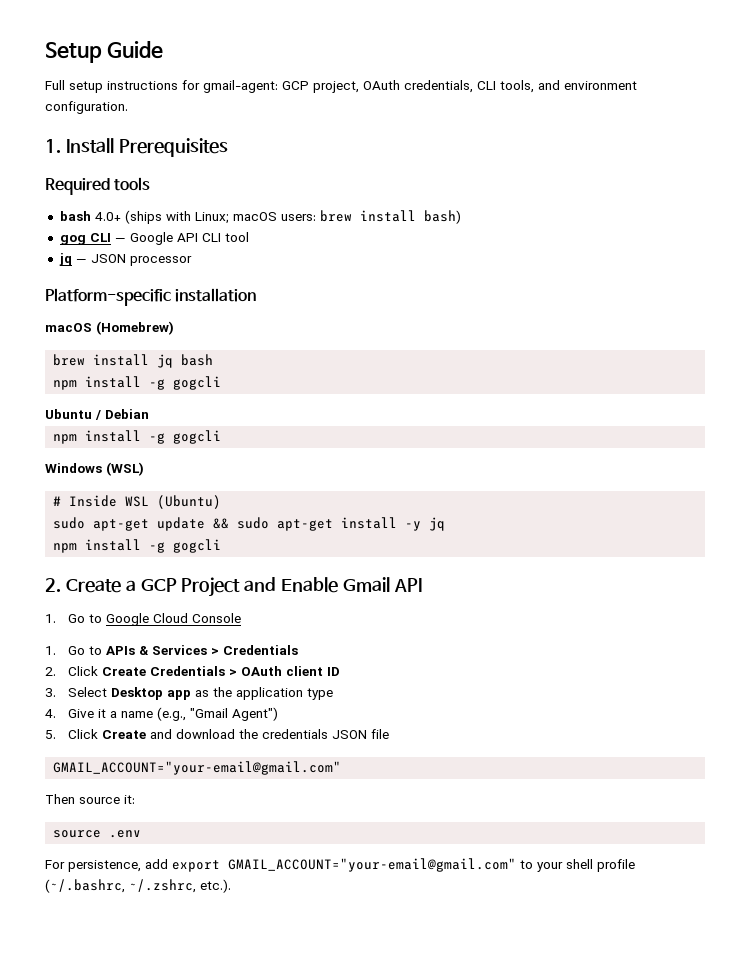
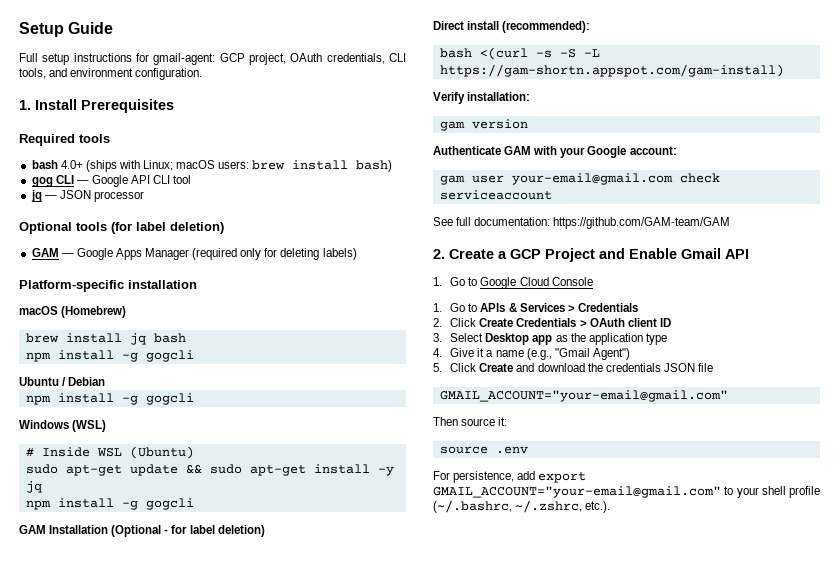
(192, 261) none -> [19,222,224,234] [31,248,357,260] // Optional tools (for label deletion) // GAM — Google Apps Manager (required only for deleting labels)
(222, 546) none -> [19,525,265,537] [433,21,591,33] [439,47,600,60] [439,64,784,77] [433,92,531,104] [439,119,528,131] [433,146,677,158] [439,173,720,185] [439,190,552,200] [433,217,731,229] // GAM Installation (Optional - for label deletion) // Direct install (recommended): // bash <(curl -s -S -L https://gam-shortn.appspot.com/gam-install) // Verify installation: // gam version // Authenticate GAM with your Google account: // gam user your-email@gmail.com check serviceaccount // See full documentation: https://github.com/GAM-team/GAM

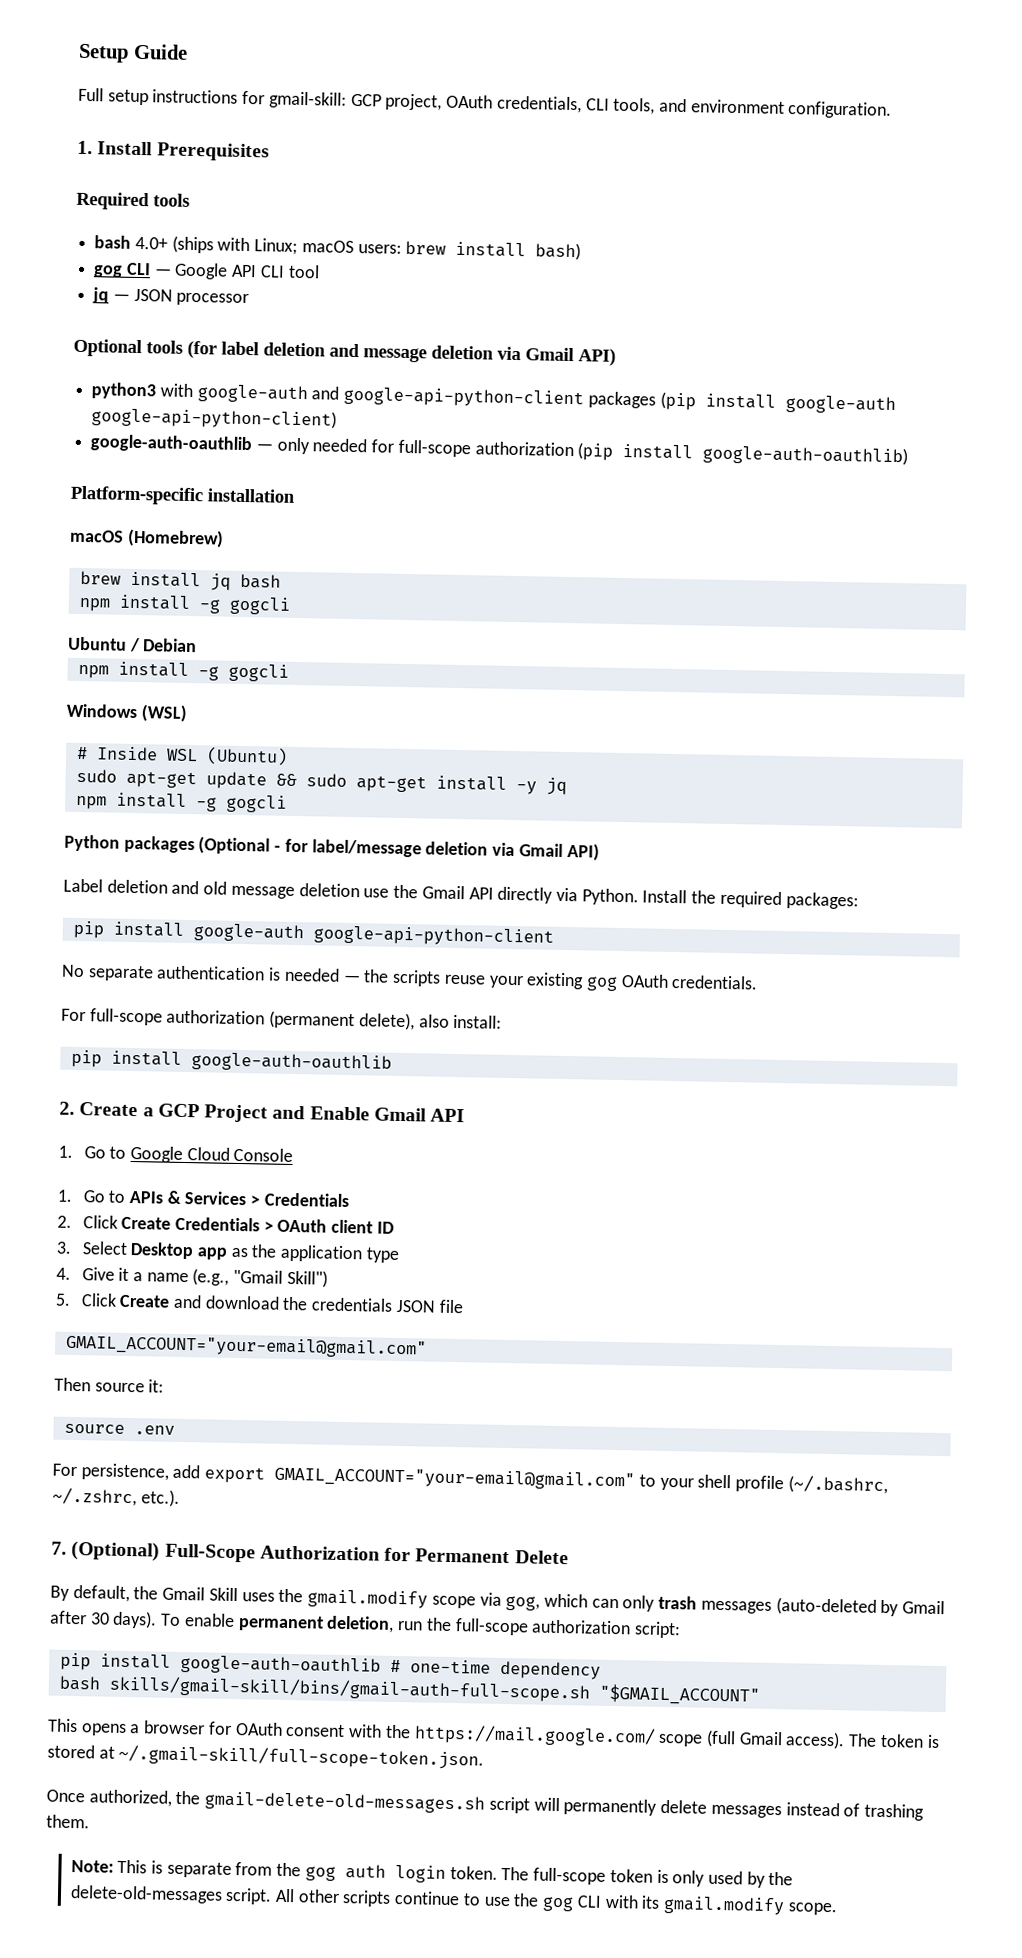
[153,53,216,65] gmail-agent: -> [268,91,347,109] gmail-skill:
[170,222,224,234] [31,248,357,260] deletion) // GAM — Google Apps Manager (required only for deleting labels) -> [263,342,616,366] [91,382,896,415] [91,407,338,430] [90,434,909,467] deletion and message deletion via Gmail API) // python3 with google-auth and google-api-python-client packages (pip install google-auth google-api-python-client) // google-auth-oauthlib — only needed for full-scope authorization (pip install google-auth-oauthlib)
[19,525,109,534] GAM Installation -> [64,834,195,854] Python packages
[189,525,265,537] [433,21,591,33] [439,47,600,60] [439,64,784,77] [433,92,531,104] [439,119,528,131] [433,146,677,158] [439,173,720,185] [439,190,552,200] [433,217,731,229] label deletion) // Direct install (recommended): // bash <(curl -s -S -L https://gam-shortn.appspot.com/gam-install) // Verify installation: // gam version // Authenticate GAM with your Google account: // gam user your-email@gmail.com check serviceaccount // See full documentation: https://github.com/GAM-team/GAM -> [311,839,600,861] [63,878,859,910] [72,920,554,947] [61,964,759,991] [61,1008,503,1031] [70,1049,392,1073] label/message deletion via Gmail API) // Label deletion and old message deletion use the Gmail API directly via Python. Install the required packages: // pip install google-auth google-api-python-client // No separate authentication is needed — the scripts reuse your existing gog OAuth credentials. // For full-scope authorization (permanent delete), also install: // pip install google-auth-oauthlib
[592,348,630,360] Agent") -> [286,1269,328,1288] Skill")
(611, 507) none -> [51,1540,569,1565] [50,1584,946,1617] [49,1610,681,1639] [59,1652,601,1680] [58,1675,760,1706] [47,1718,940,1750] [47,1744,485,1770] [46,1789,924,1821] [46,1814,90,1829] [70,1859,794,1888] [69,1884,837,1916] // 7. (Optional) Full-Scope Authorization for Permanent Delete // By default, the Gmail Skill uses the gmail.modify scope via gog, which can only trash messages (auto-deleted by Gmail after 30 days). To enable permanent deletion, run the full-scope authorization script: // pip install google-auth-oauthlib # one-time dependency // bash skills/gmail-skill/bins/gmail-auth-full-scope.sh "$GMAIL_ACCOUNT" // This opens a browser for OAuth consent with the https://mail.google.com/ scope (full Gmail access). The token is stored at ~/.gmail-skill/full-scope-token.json. // Once authorized, the gmail-delete-old-messages.sh script will permanently delete messages instead of trashing them. // Note: This is separate from the gog auth login token. The full-scope token is only used by the delete-old-messages script. All other scripts continue to use the gog CLI with its gmail.modify scope.

